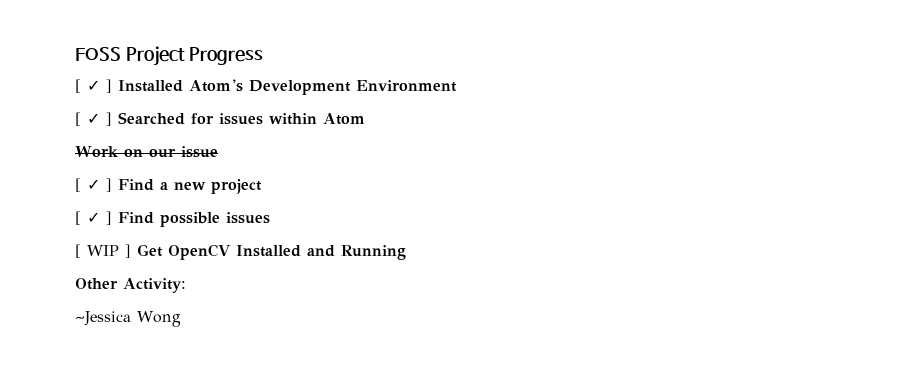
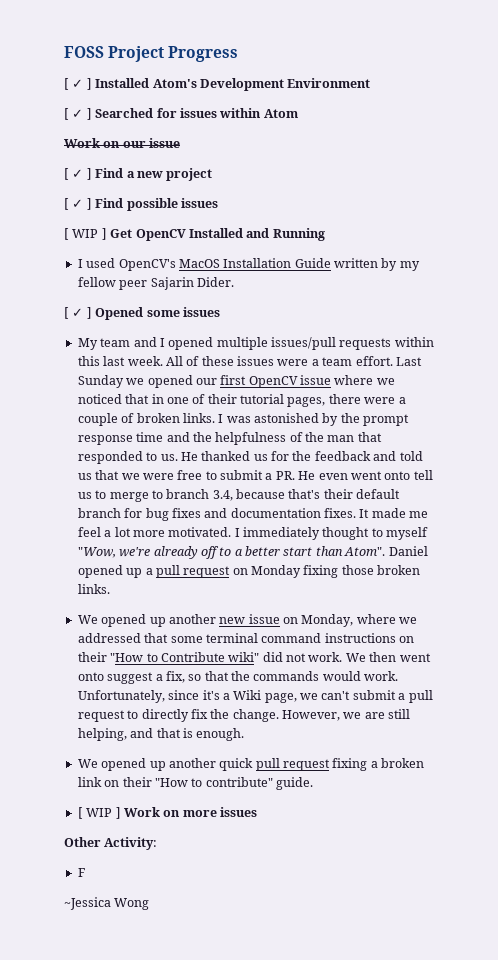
(406, 252) none -> [77,258,420,271] [77,277,234,290] [64,307,220,320] [77,337,434,350] [77,356,422,366] [77,375,395,388] [77,394,406,407] [77,413,410,426] [77,432,382,445] [77,451,423,464] [77,470,433,480] [77,489,401,502] [77,508,429,521] [77,527,429,540] [77,546,428,559] [77,565,421,578] [77,584,110,594] [77,614,418,627] [77,633,414,643] [77,652,431,662] [77,671,399,684] [77,690,433,703] [77,709,411,722] [77,728,245,741] [77,758,425,771] [77,777,313,790] [77,807,257,819] // I used OpenCV's MacOS Installation Guide written by my fellow peer Sajarin Dider. // [ ✓ ] Opened some issues // My team and I opened multiple issues/pull requests within this last week. All of these issues were a team effort. Last Sunday we opened our first OpenCV issue where we noticed that in one of their tutorial pages, there were a couple of broken links. I was astonished by the prompt response time and the helpfulness of the man that responded to us. He thanked us for the feedback and told us that we were free to submit a PR. He even went onto tell us to merge to branch 3.4, because that's their default branch for bug fixes and documentation fixes. It made me feel a lot more motivated. I immediately thought to myself "Wow, we're already off to a better start than Atom". Daniel opened up a pull request on Monday fixing those broken links. // We opened up another new issue on Monday, where we addressed that some terminal command instructions on their "How to Contribute wiki" did not work. We then went onto suggest a fix, so that the commands would work. Unfortunately, since it's a Wiki page, we can't submit a pull request to directly fix the change. However, we are still helping, and that is enough. // We opened up another quick pull request fixing a broken link on their "How to contribute" guide. // [ WIP ] Work on more issues
(186, 285) none -> [77,868,85,877] // F

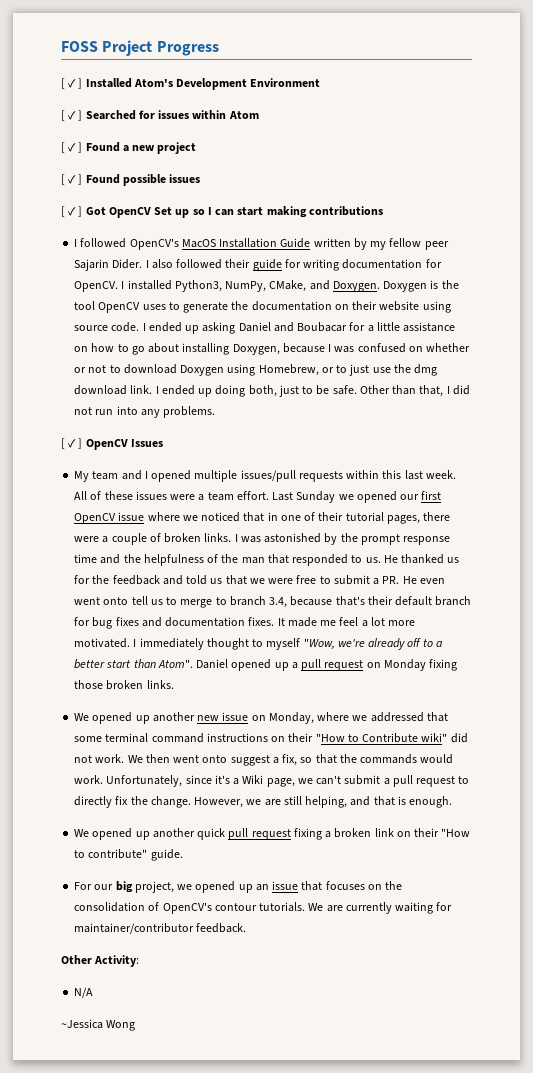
[64,138,181,148] [64,168,124,180] // Work on our issue // [ ✓ ] Find -> [61,142,120,153] // [ ✓ ] Found
[95,198,124,208] Find -> [85,174,120,184] Found
[72,228,325,241] [77,258,116,268] WIP ] Get OpenCV Installed and Running // I used -> [68,206,383,218] [74,238,127,248] ✓ ] Got OpenCV Set up so I can start making contributions // I followed
[64,307,220,320] // [ ✓ ] Opened some issues -> [145,259,442,271] [74,280,459,292] [74,301,451,313] [74,322,456,334] [74,343,471,355] [74,364,438,376] [74,385,470,397] [74,406,216,418] [61,438,163,450] I also followed their guide for writing documentation for OpenCV. I installed Python3, NumPy, CMake, and Doxygen. Doxygen is the tool OpenCV uses to generate the documentation on their website using source code. I ended up asking Daniel and Boubacar for a little assistance on how to go about installing Doxygen, because I was confused on whether or not to download Doxygen using Homebrew, or to just use the dmg download link. I ended up doing both, just to be safe. Other than that, I did not run into any problems. // [ ✓ ] OpenCV Issues
[77,807,257,819] [ WIP ] Work on more issues -> [74,881,403,893] [74,902,453,914] [74,923,247,934] For our big project, we opened up an issue that focuses on the consolidation of OpenCV's contour tutorials. We are currently waiting for maintainer/contributor feedback.
[77,868,85,877] F -> [74,987,94,998] N/A

